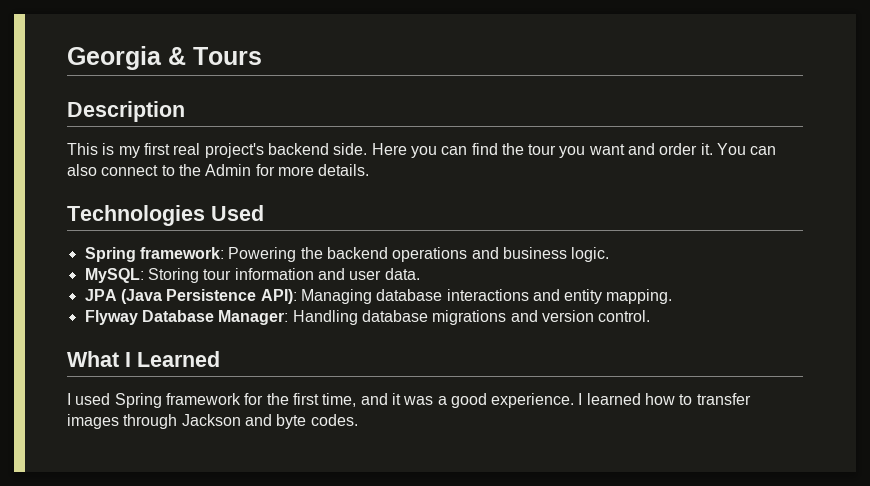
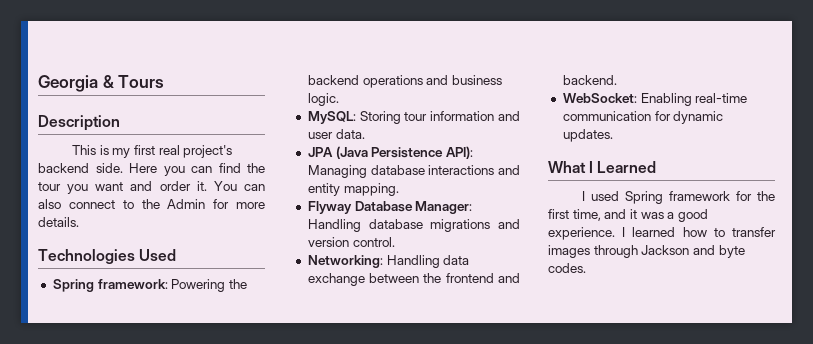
(651, 316) none -> [307,255,470,268] [307,273,520,286] [562,75,617,85] [562,93,748,106] [562,111,724,124] [562,129,613,142] // Networking: Handling data exchange between the frontend and backend. // WebSocket: Enabling real-time communication for dynamic updates.

